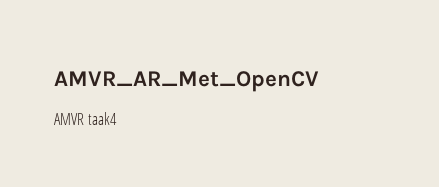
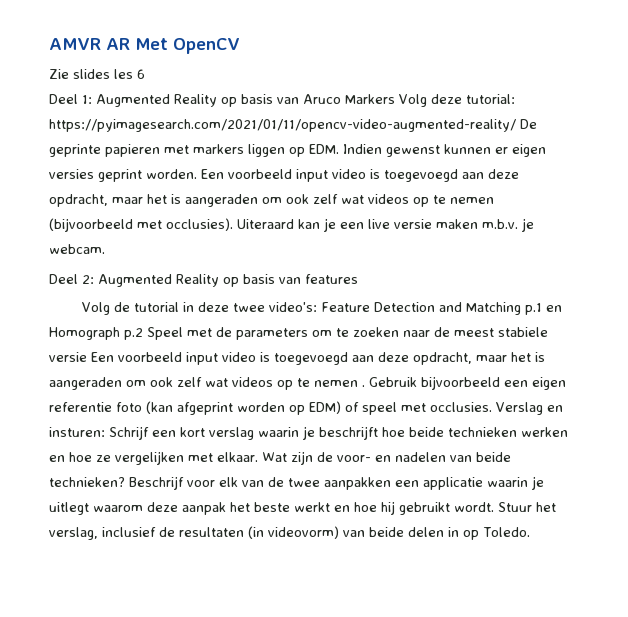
[54,71,319,92] [54,112,118,125] AMVR_AR_Met_OpenCV // AMVR taak4 -> [49,38,240,54] [49,69,145,79] [49,94,515,107] [49,119,537,132] [49,144,546,157] [49,169,519,182] [49,194,494,207] [49,218,534,232] [49,244,105,254] [49,274,358,287] [81,302,562,315] [49,327,548,340] [49,352,545,365] [49,376,566,390] [49,401,563,415] [49,426,568,440] [49,451,511,465] [49,476,544,490] [49,501,556,515] [49,526,530,540] AMVR AR Met OpenCV // Zie slides les 6 // Deel 1: Augmented Reality op basis van Aruco Markers Volg deze tutorial: https://pyimagesearch.com/2021/01/11/opencv-video-augmented-reality/ De geprinte papieren met markers liggen op EDM. Indien gewenst kunnen er eigen versies geprint worden. Een voorbeeld input video is toegevoegd aan deze opdracht, maar het is aangeraden om ook zelf wat videos op te nemen (bijvoorbeeld met occlusies). Uiteraard kan je een live versie maken m.b.v. je webcam. // Deel 2: Augmented Reality op basis van features // Volg de tutorial in deze twee video's: Feature Detection and Matching p.1 en Homograph p.2 Speel met de parameters om te zoeken naar de meest stabiele versie Een voorbeeld input video is toegevoegd aan deze opdracht, maar het is aangeraden om ook zelf wat videos op te nemen . Gebruik bijvoorbeeld een eigen referentie foto (kan afgeprint worden op EDM) of speel met occlusies. Verslag en insturen: Schrijf een kort verslag waarin je beschrijft hoe beide technieken werken en hoe ze vergelijken met elkaar. Wat zijn de voor- en nadelen van beide technieken? Beschrijf voor elk van de twee aanpakken een applicatie waarin je uitlegt waarom deze aanpak het beste werkt en hoe hij gebruikt wordt. Stuur het verslag, inclusief de resultaten (in videovorm) van beide delen in op Toledo.

